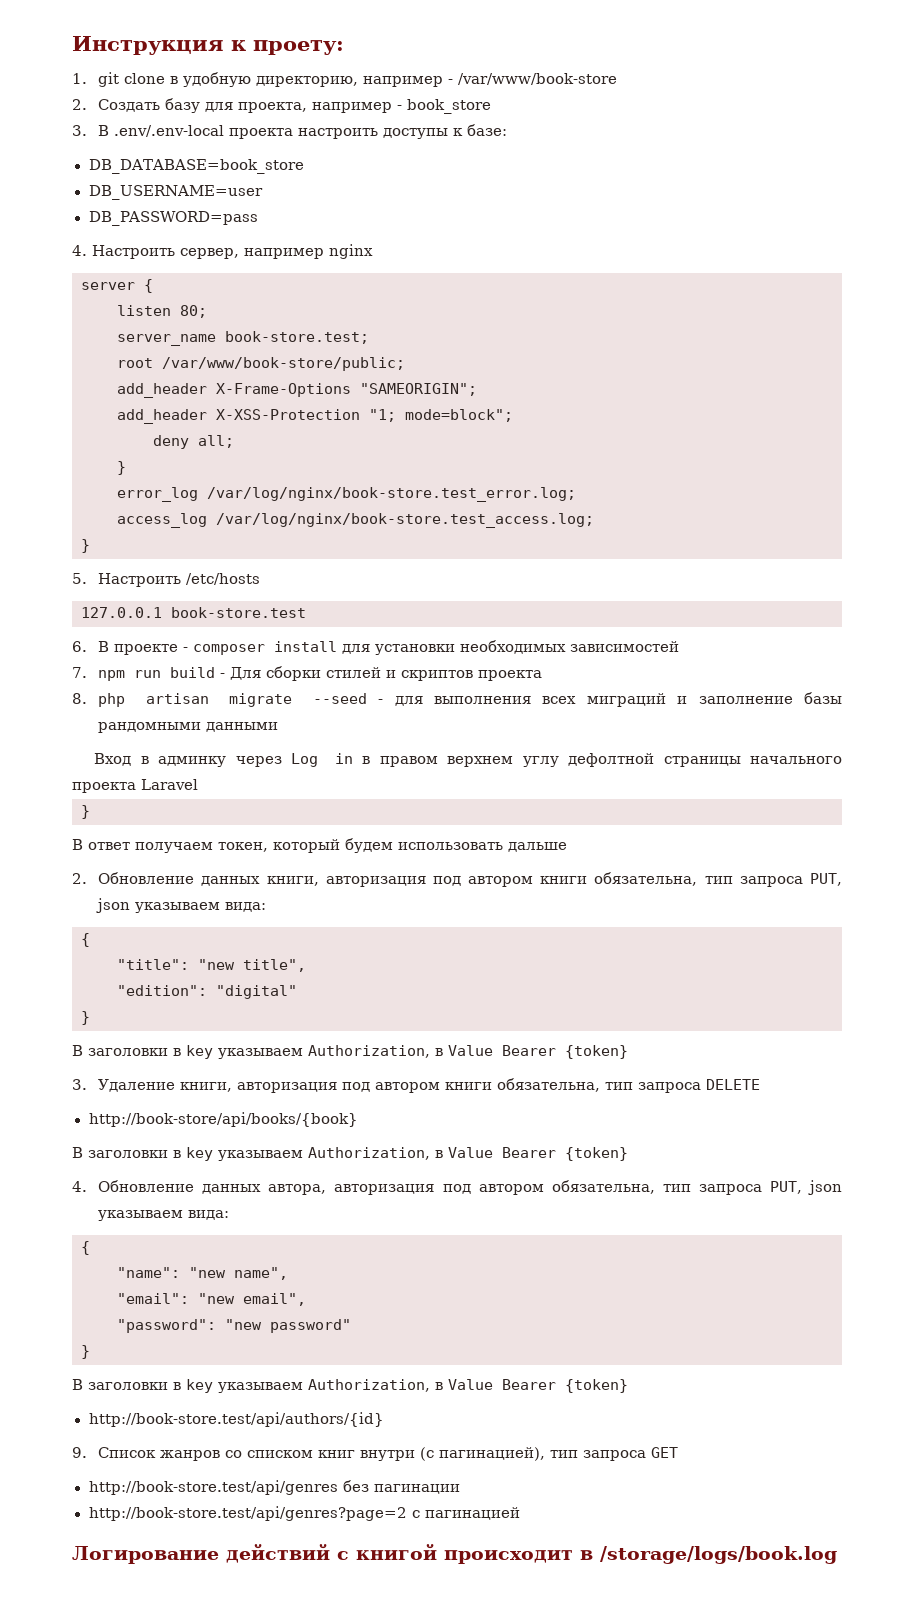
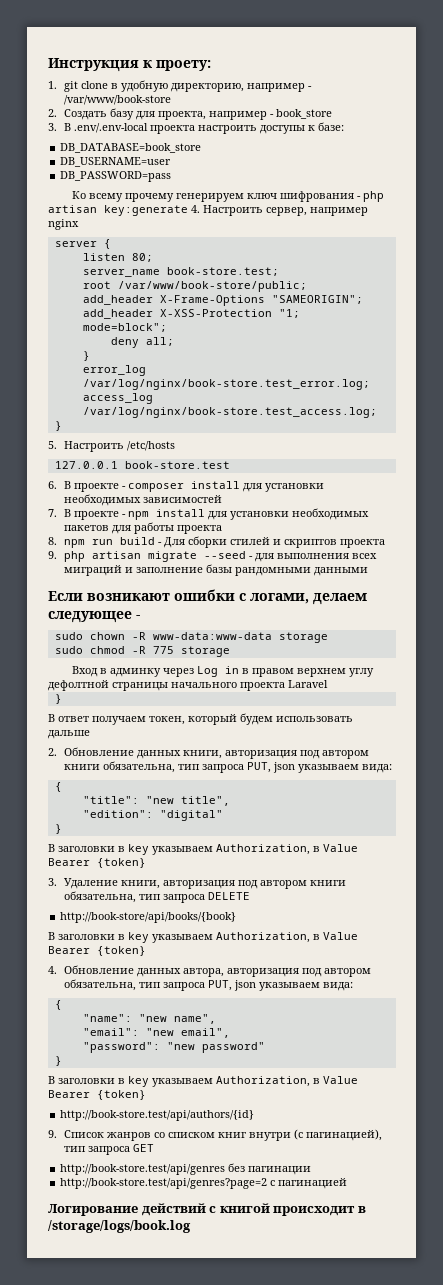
(259, 218) none -> [71,191,384,202] [48,205,188,216] Ко всему прочему генерируем ключ шифрования - php artisan key:generate
(87, 672) none -> [63,508,369,520] [63,522,222,534] [48,537,57,545] В проекте - npm install для установки необходимых пакетов для работы проекта // 8.
[72,693,87,704] 8. -> [48,551,57,559] 9.
(279, 727) none -> [48,589,367,605] [48,611,140,623] [54,632,328,643] [54,646,230,657] // Если возникают ошибки с логами, делаем следующее - // sudo chown -R www-data:www-data storage // sudo chmod -R 775 storage

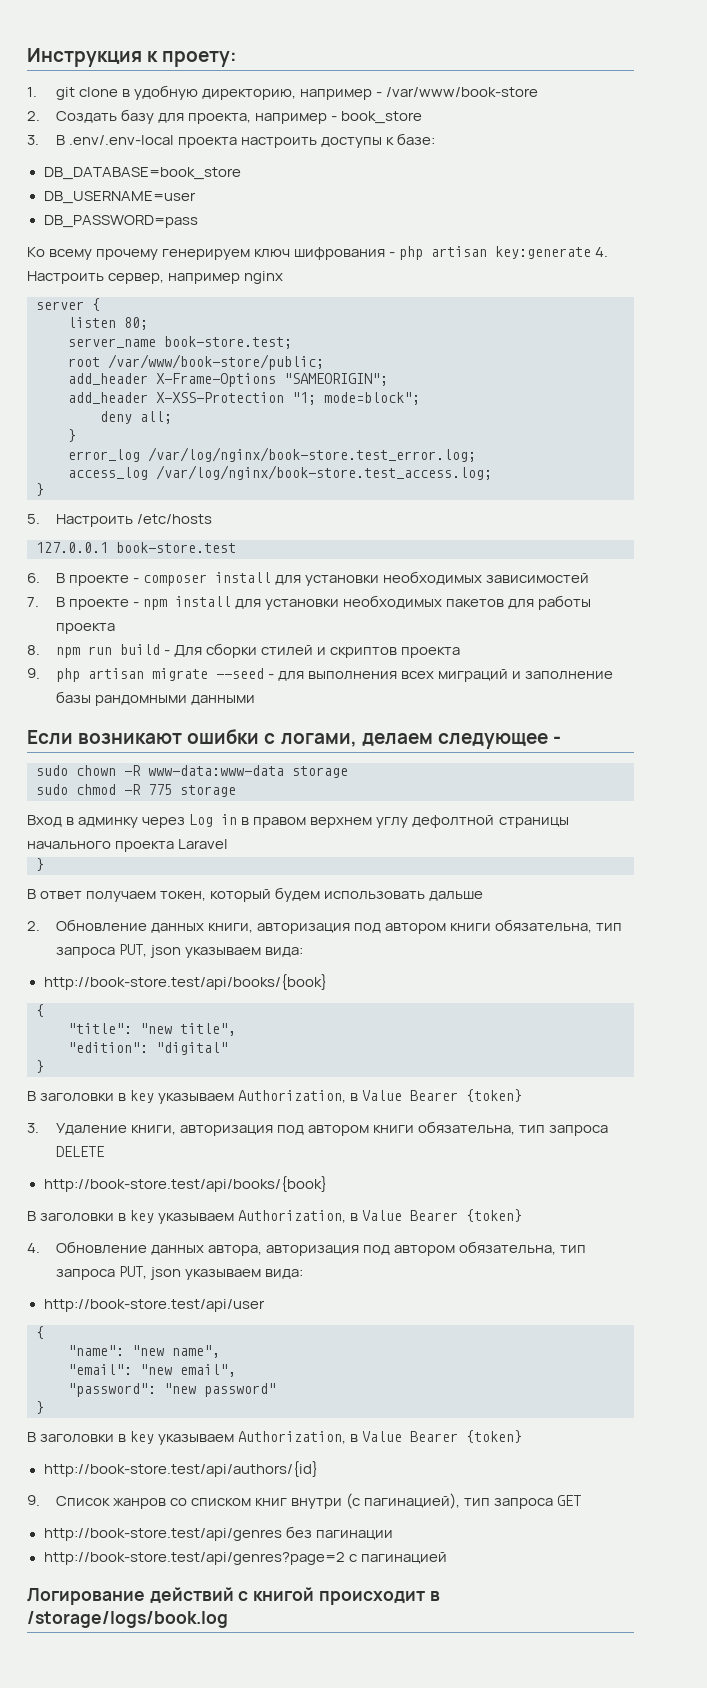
(392, 768) none -> [43,974,327,990] // http://book-store.test/api/books/{book}
[60,912,237,923] http://book-store/api/books/{book} -> [43,1176,327,1192] http://book-store.test/api/books/{book}
(353, 986) none -> [43,1299,265,1312] // http://book-store.test/api/user

